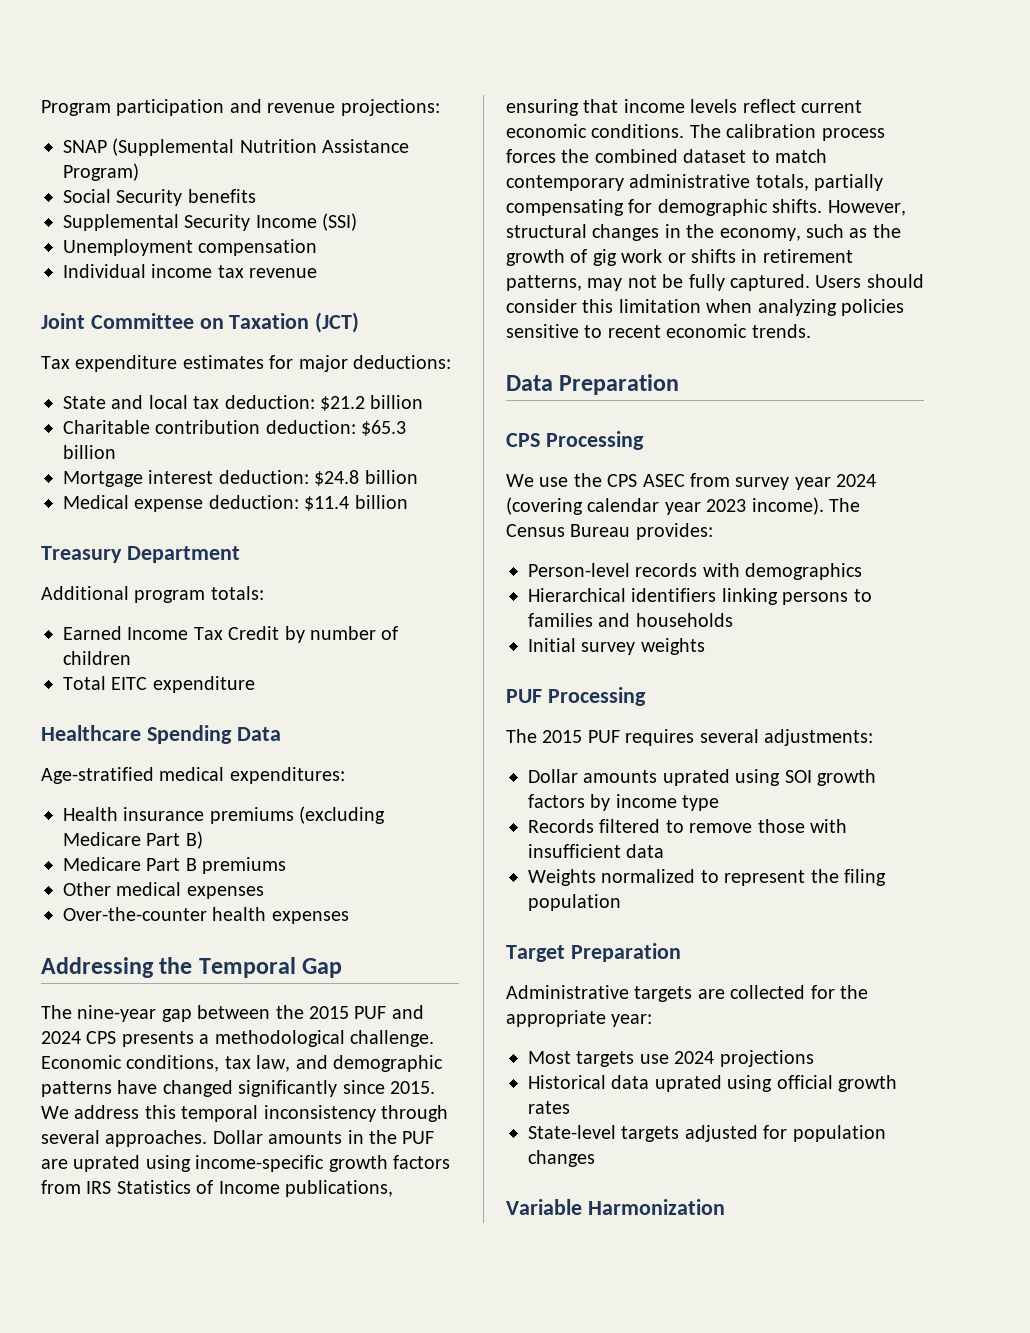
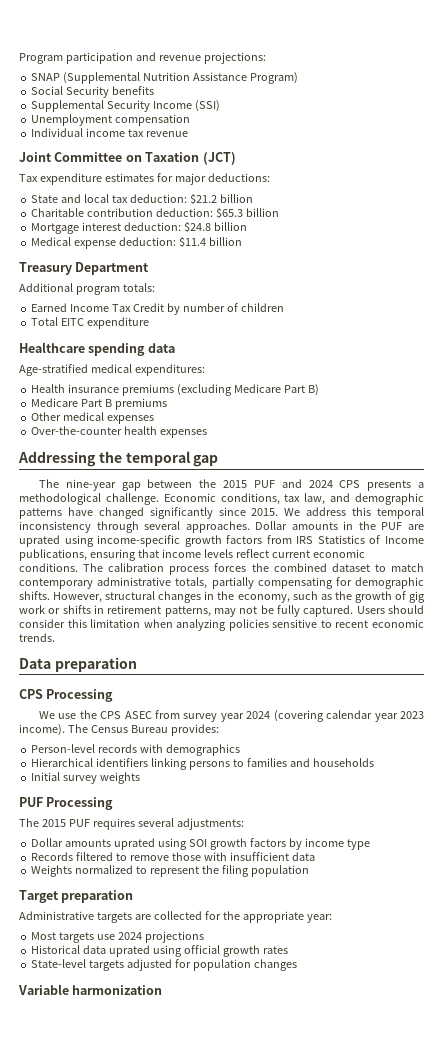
[146,725,281,744] Spending Data -> [88,343,175,356] spending data
[198,957,343,978] Temporal Gap -> [125,451,219,467] temporal gap
[559,374,680,395] Preparation -> [54,657,137,672] preparation
[570,943,681,962] Preparation -> [61,890,134,903] preparation
[587,1199,725,1215] Harmonization -> [72,985,163,995] harmonization

